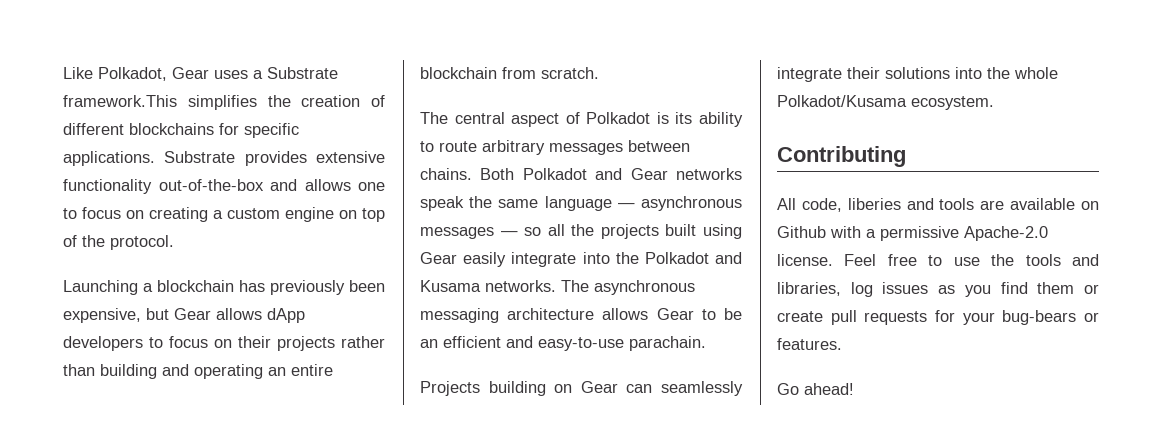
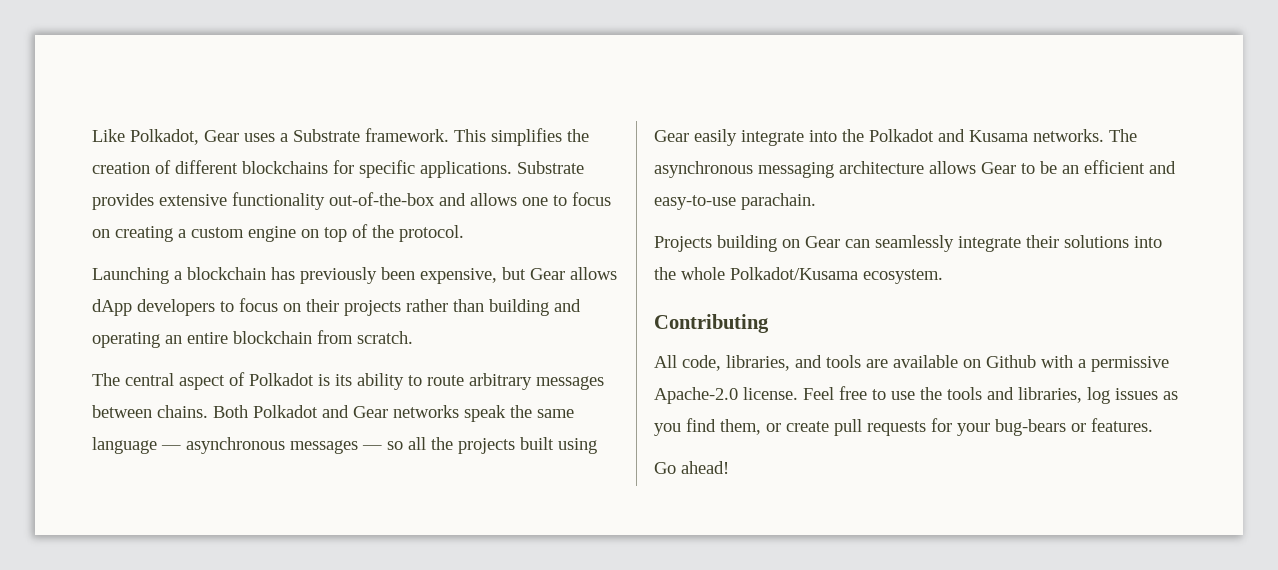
[63,95,177,107] framework.This -> [365,128,486,142] framework. This
[847,198,901,210] liberies -> [726,355,790,371] libraries,
[1037,282,1075,294] them -> [720,419,761,435] them,

